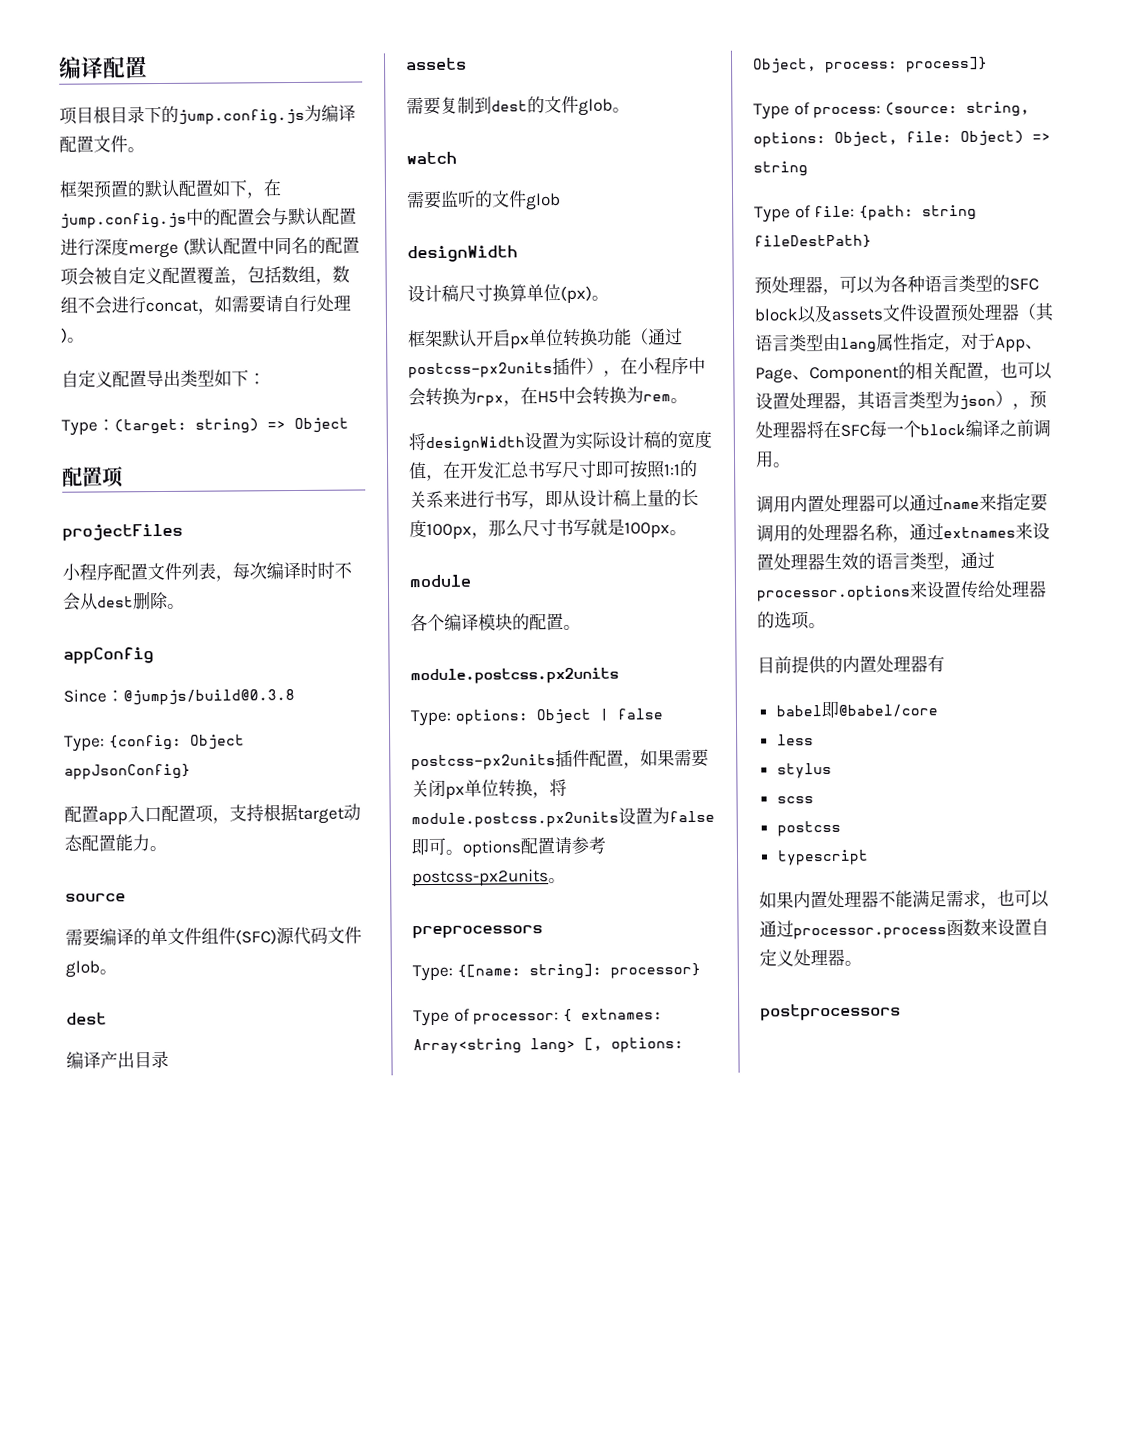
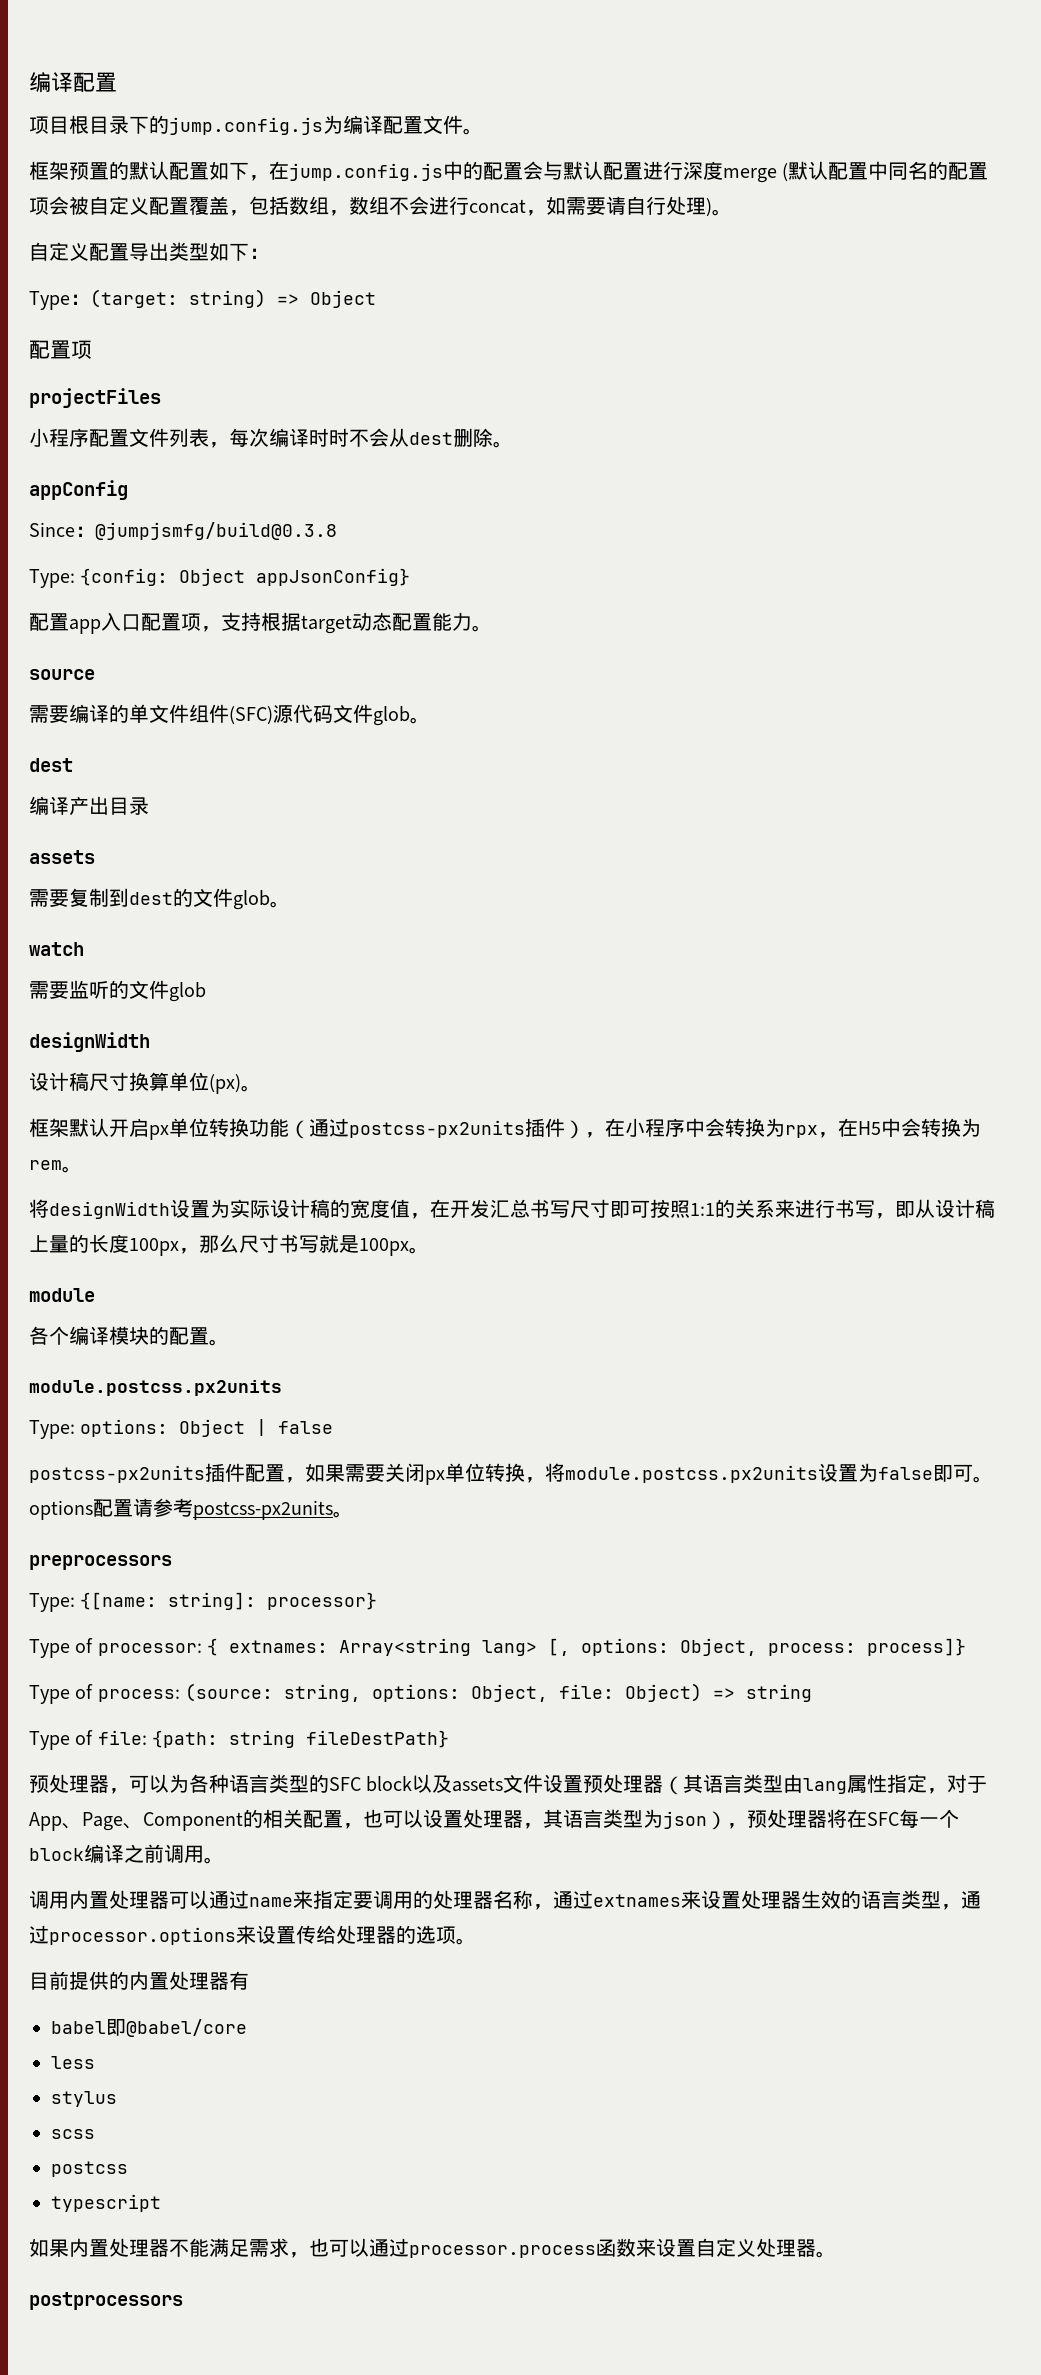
[123,689,295,706] @jumpjs/build@0.3.8 -> [95,522,337,540] @jumpjsmfg/build@0.3.8

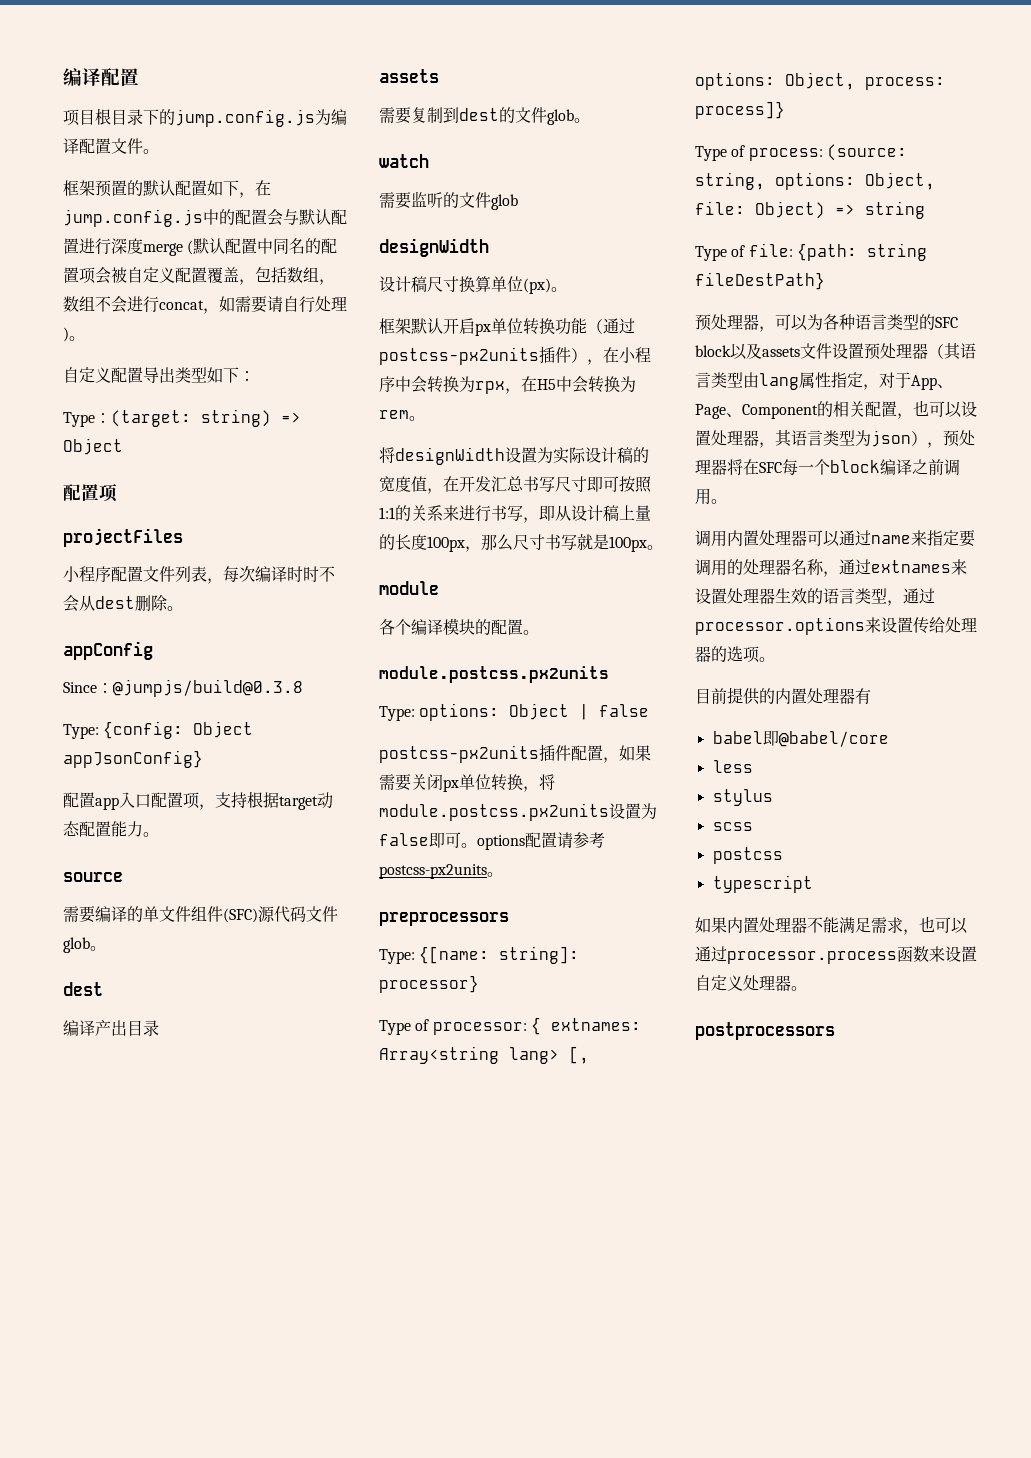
[95,522,337,540] @jumpjsmfg/build@0.3.8 -> [113,679,303,697] @jumpjs/build@0.3.8

